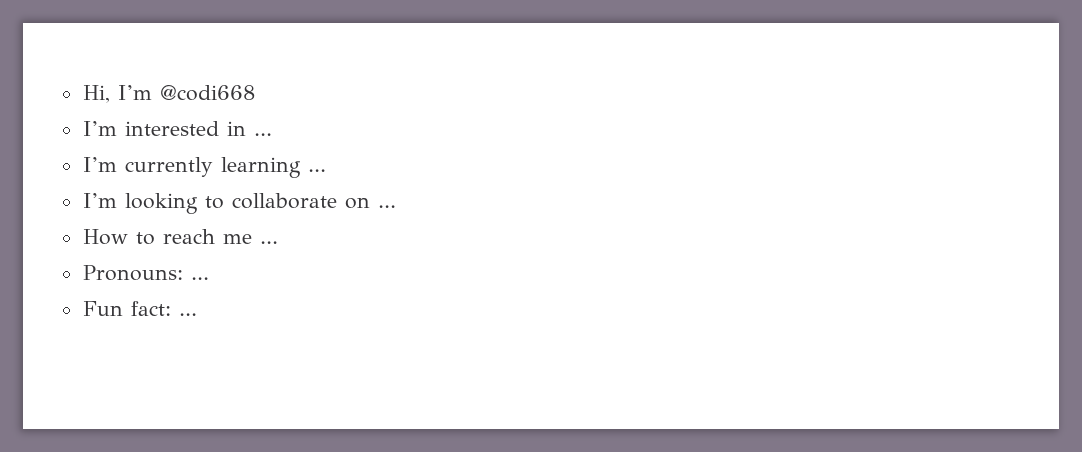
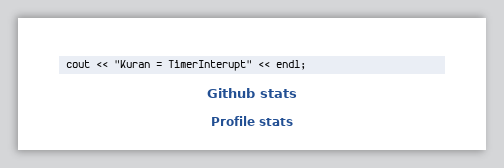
[82,85,255,103] [82,121,272,136] [82,157,326,178] [82,193,396,214] [82,229,278,245] [82,265,209,281] [82,301,197,316] Hi, I’m @codi668 // I’m interested in ... // I’m currently learning ... // I’m looking to collaborate on ... // How to reach me ... // Pronouns: ... // Fun fact: ... -> [65,60,306,71] [207,88,297,98] [211,116,293,126] cout << "Kuran = TimerInterupt" << endl; // Github stats // Profile stats

